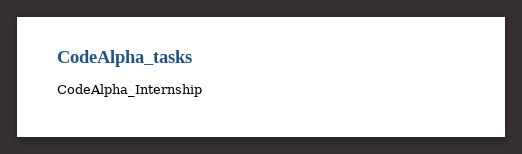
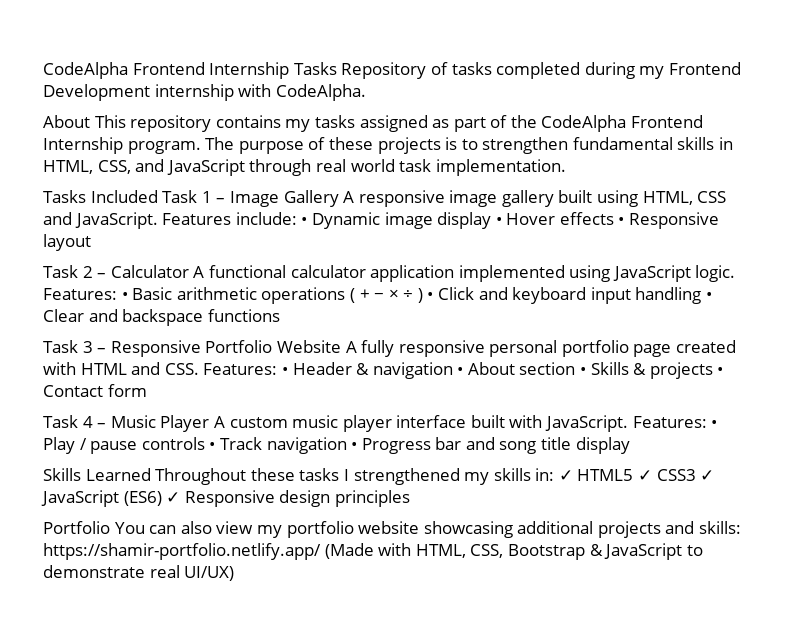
[57,50,192,67] [57,84,202,97] CodeAlpha_tasks // CodeAlpha_Internship -> [43,62,741,79] [43,84,366,101] [43,115,704,132] [43,137,734,154] [43,159,566,176] [43,190,727,207] [43,212,720,229] [43,234,91,251] [43,265,736,282] [43,287,713,304] [43,309,280,326] [43,340,737,357] [43,362,724,379] [43,384,147,397] [43,415,718,432] [43,437,630,454] [43,468,715,485] [41,490,410,507] [43,521,742,538] [43,543,703,560] [43,565,235,581] CodeAlpha Frontend Internship Tasks Repository of tasks completed during my Frontend Development internship with CodeAlpha. // About This repository contains my tasks assigned as part of the CodeAlpha Frontend Internship program. The purpose of these projects is to strengthen fundamental skills in HTML, CSS, and JavaScript through real world task implementation. // Tasks Included Task 1 – Image Gallery A responsive image gallery built using HTML, CSS and JavaScript. Features include: • Dynamic image display • Hover effects • Responsive layout // Task 2 – Calculator A functional calculator application implemented using JavaScript logic. Features: • Basic arithmetic operations ( + − × ÷ ) • Click and keyboard input handling • Clear and backspace functions // Task 3 – Responsive Portfolio Website A fully responsive personal portfolio page created with HTML and CSS. Features: • Header & navigation • About section • Skills & projects • Contact form // Task 4 – Music Player A custom music player interface built with JavaScript. Features: • Play / pause controls • Track navigation • Progress bar and song title display // Skills Learned Throughout these tasks I strengthened my skills in: ✓ HTML5 ✓ CSS3 ✓ JavaScript (ES6) ✓ Responsive design principles // Portfolio You can also view my portfolio website showcasing additional projects and skills: https://shamir-portfolio.netlify.app/ (Made with HTML, CSS, Bootstrap & JavaScript to demonstrate real UI/UX)

